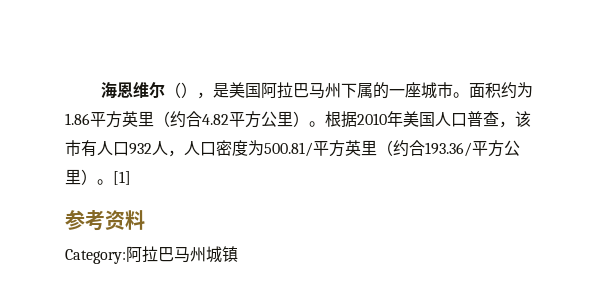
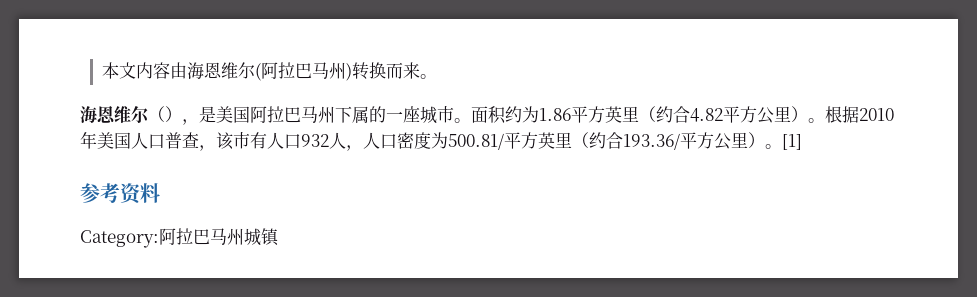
(100, 90) none -> [102,62,438,81] 本文内容由海恩维尔(阿拉巴马州)转换而来。 //

